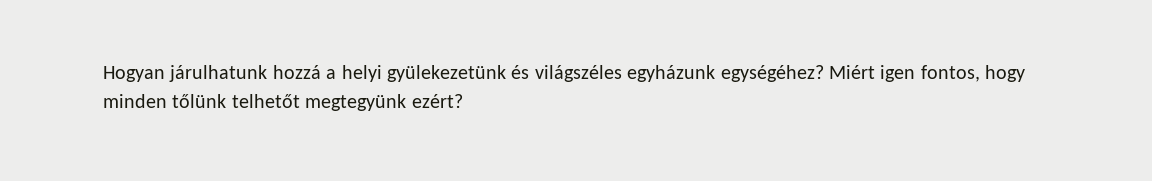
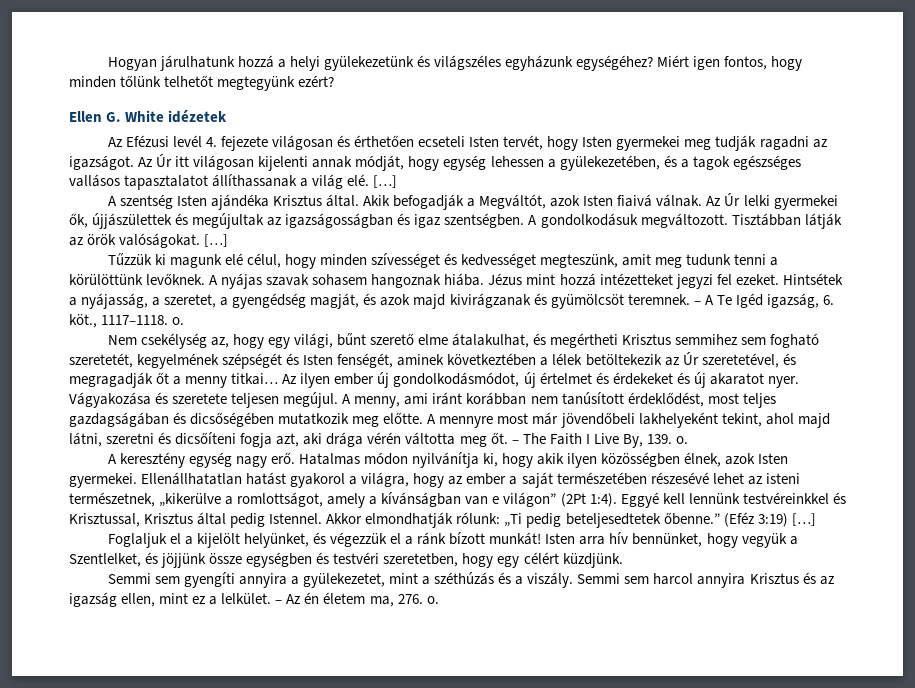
(463, 101) none -> [69,110,228,123] [107,135,827,151] [69,154,801,171] [69,174,398,190] [107,193,838,210] [69,213,842,229] [69,233,229,248] [107,253,779,269] [69,273,843,289] [69,293,834,309] [69,314,185,328] [107,333,820,349] [69,352,796,369] [69,372,799,388] [69,392,776,408] [69,412,830,428] [69,432,688,448] [107,452,789,468] [69,472,800,488] [69,492,846,508] [69,512,816,528] [107,532,798,548] [69,552,623,568] [107,572,834,588] [69,592,439,607] // Ellen G. White idézetek // Az Efézusi levél 4. fejezete világosan és érthetően ecseteli Isten tervét, hogy Isten gyermekei meg tudják ragadni az igazságot. Az Úr itt világosan kijelenti annak módját, hogy egység lehessen a gyülekezetében, és a tagok egészséges vallásos tapasztalatot állíthassanak a világ elé. […] // A szentség Isten ajándéka Krisztus által. Akik befogadják a Megváltót, azok Isten fiaivá válnak. Az Úr lelki gyermekei ők, újjászülettek és megújultak az igazságosságban és igaz szentségben. A gondolkodásuk megváltozott. Tisztábban látják az örök valóságokat. […] // Tűzzük ki magunk elé célul, hogy minden szívességet és kedvességet megteszünk, amit meg tudunk tenni a körülöttünk levőknek. A nyájas szavak sohasem hangoznak hiába. Jézus mint hozzá intézetteket jegyzi fel ezeket. Hintsétek a nyájasság, a szeretet, a gyengédség magját, és azok majd kivirágzanak és gyümölcsöt teremnek. – A Te Igéd igazság, 6. köt., 1117–1118. o. // Nem csekélység az, hogy egy világi, bűnt szerető elme átalakulhat, és megértheti Krisztus semmihez sem fogható szeretetét, kegyelmének szépségét és Isten fenségét, aminek következtében a lélek betöltekezik az Úr szeretetével, és megragadják őt a menny titkai… Az ilyen ember új gondolkodásmódot, új értelmet és érdekeket és új akaratot nyer. Vágyakozása és szeretete teljesen megújul. A menny, ami iránt korábban nem tanúsított érdeklődést, most teljes gazdagságában és dicsőségében mutatkozik meg előtte. A mennyre most már jövendőbeli lakhelyeként tekint, ahol majd látni, szeretni és dicsőíteni fogja azt, aki drága vérén váltotta meg őt. – The Faith I Live By, 139. o. // A keresztény egység nagy erő. Hatalmas módon nyilvánítja ki, hogy akik ilyen közösségben élnek, azok Isten gyermekei. Ellenállhatatlan hatást gyakorol a világra, hogy az ember a saját természetében részesévé lehet az isteni természetnek, „kikerülve a romlottságot, amely a kívánságban van e világon” (2Pt 1:4). Eggyé kell lennünk testvéreinkkel és Krisztussal, Krisztus által pedig Istennel. Akkor elmondhatják rólunk: „Ti pedig beteljesedtetek őbenne.” (Eféz 3:19) […] // Foglaljuk el a kijelölt helyünket, és végezzük el a ránk bízott munkát! Isten arra hív bennünket, hogy vegyük a Szentlelket, és jöjjünk össze egységben és testvéri szeretetben, hogy egy célért küzdjünk. // Semmi sem gyengíti annyira a gyülekezetet, mint a széthúzás és a viszály. Semmi sem harcol annyira Krisztus és az igazság ellen, mint ez a lelkület. – Az én életem ma, 276. o.

